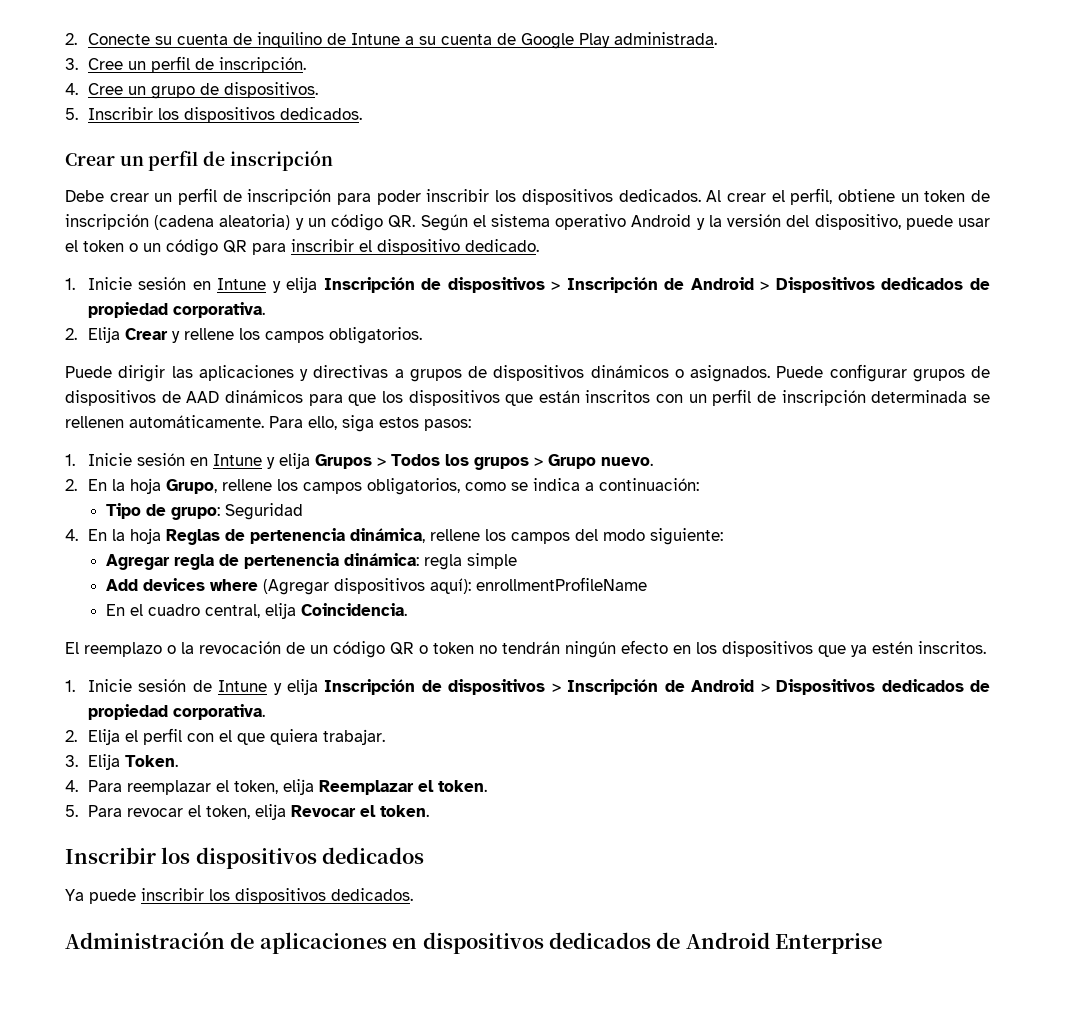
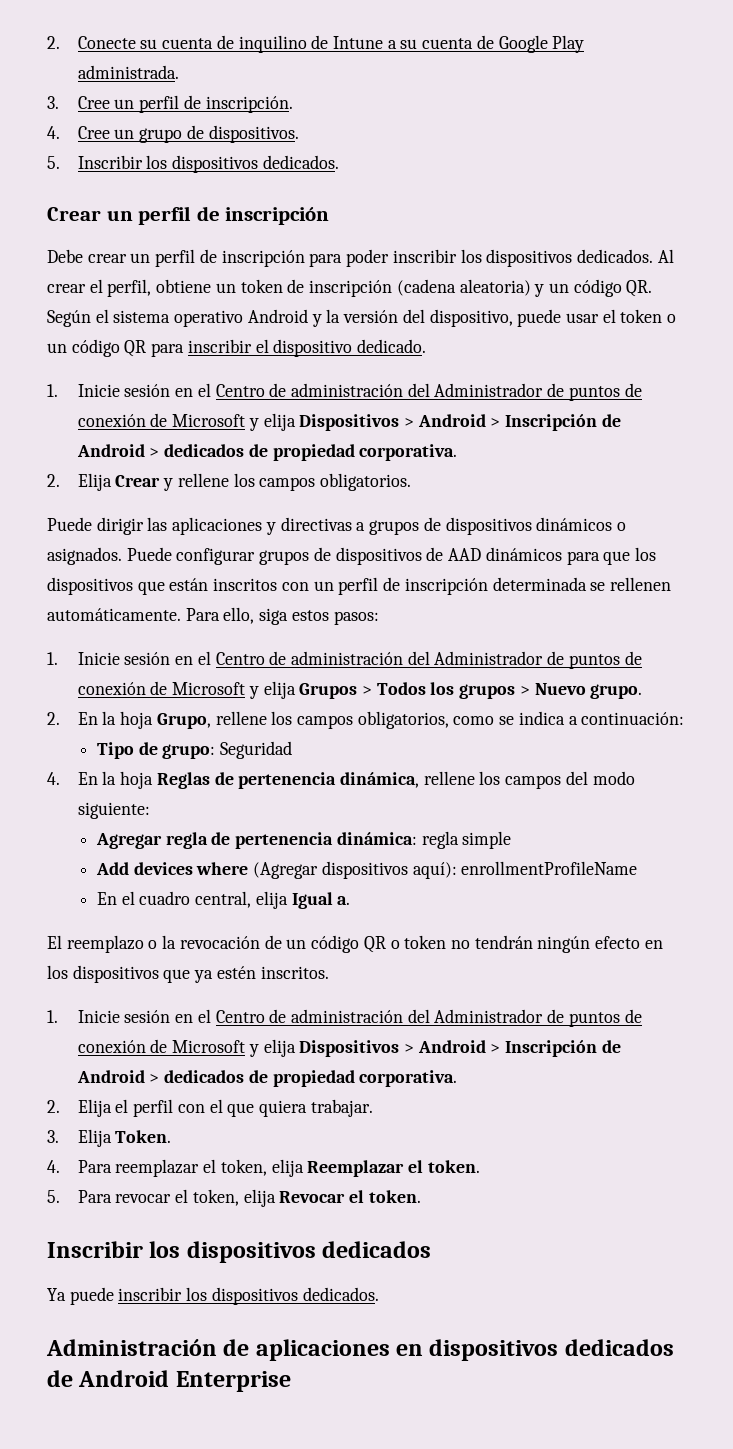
[217,277,875,293] Intune y elija Inscripción de dispositivos > Inscripción de Android > Dispositivos -> [197,383,642,401] [77,413,621,431] [76,444,160,457] el Centro de administración del Administrador de puntos de conexión de Microsoft y elija Dispositivos > Android > Inscripción de Android >
[212,454,262,466] Intune -> [197,651,642,669] [77,681,246,695] el Centro de administración del Administrador de puntos de conexión de Microsoft
[547,454,653,469] Grupo nuevo. -> [534,683,643,699] Nuevo grupo.
[301,603,408,616] Coincidencia. -> [291,892,351,909] Igual a.
[192,679,876,695] de Intune y elija Inscripción de dispositivos > Inscripción de Android > Dispositivos -> [175,1009,642,1027] [77,1039,621,1057] [76,1070,160,1083] en el Centro de administración del Administrador de puntos de conexión de Microsoft y elija Dispositivos > Android > Inscripción de Android >

